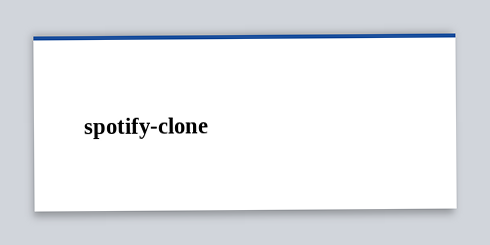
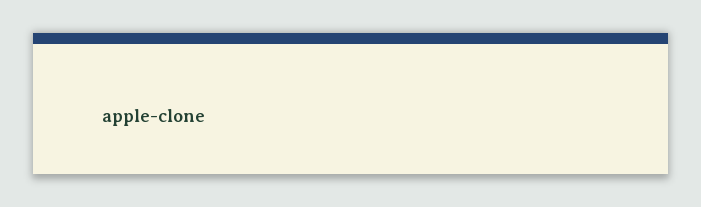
[83,117,209,140] spotify-clone -> [102,109,205,126] apple-clone

